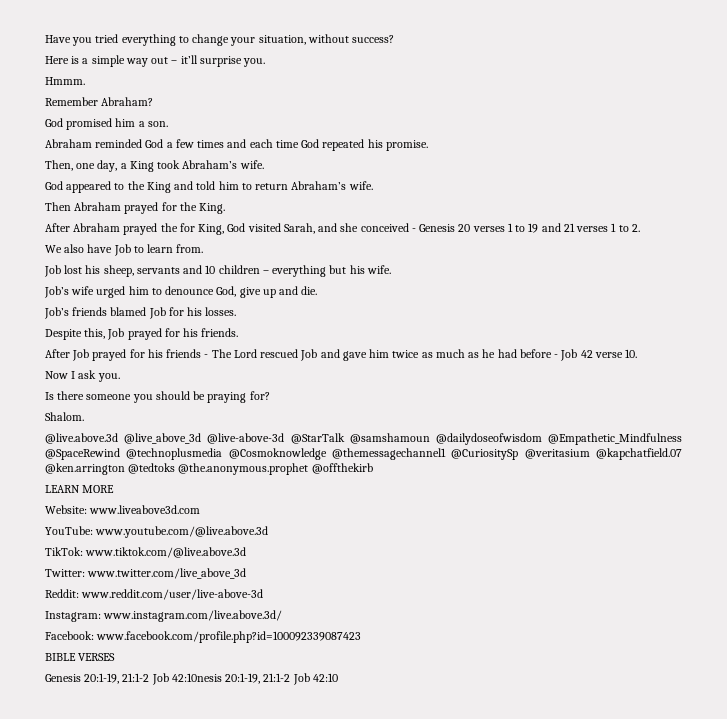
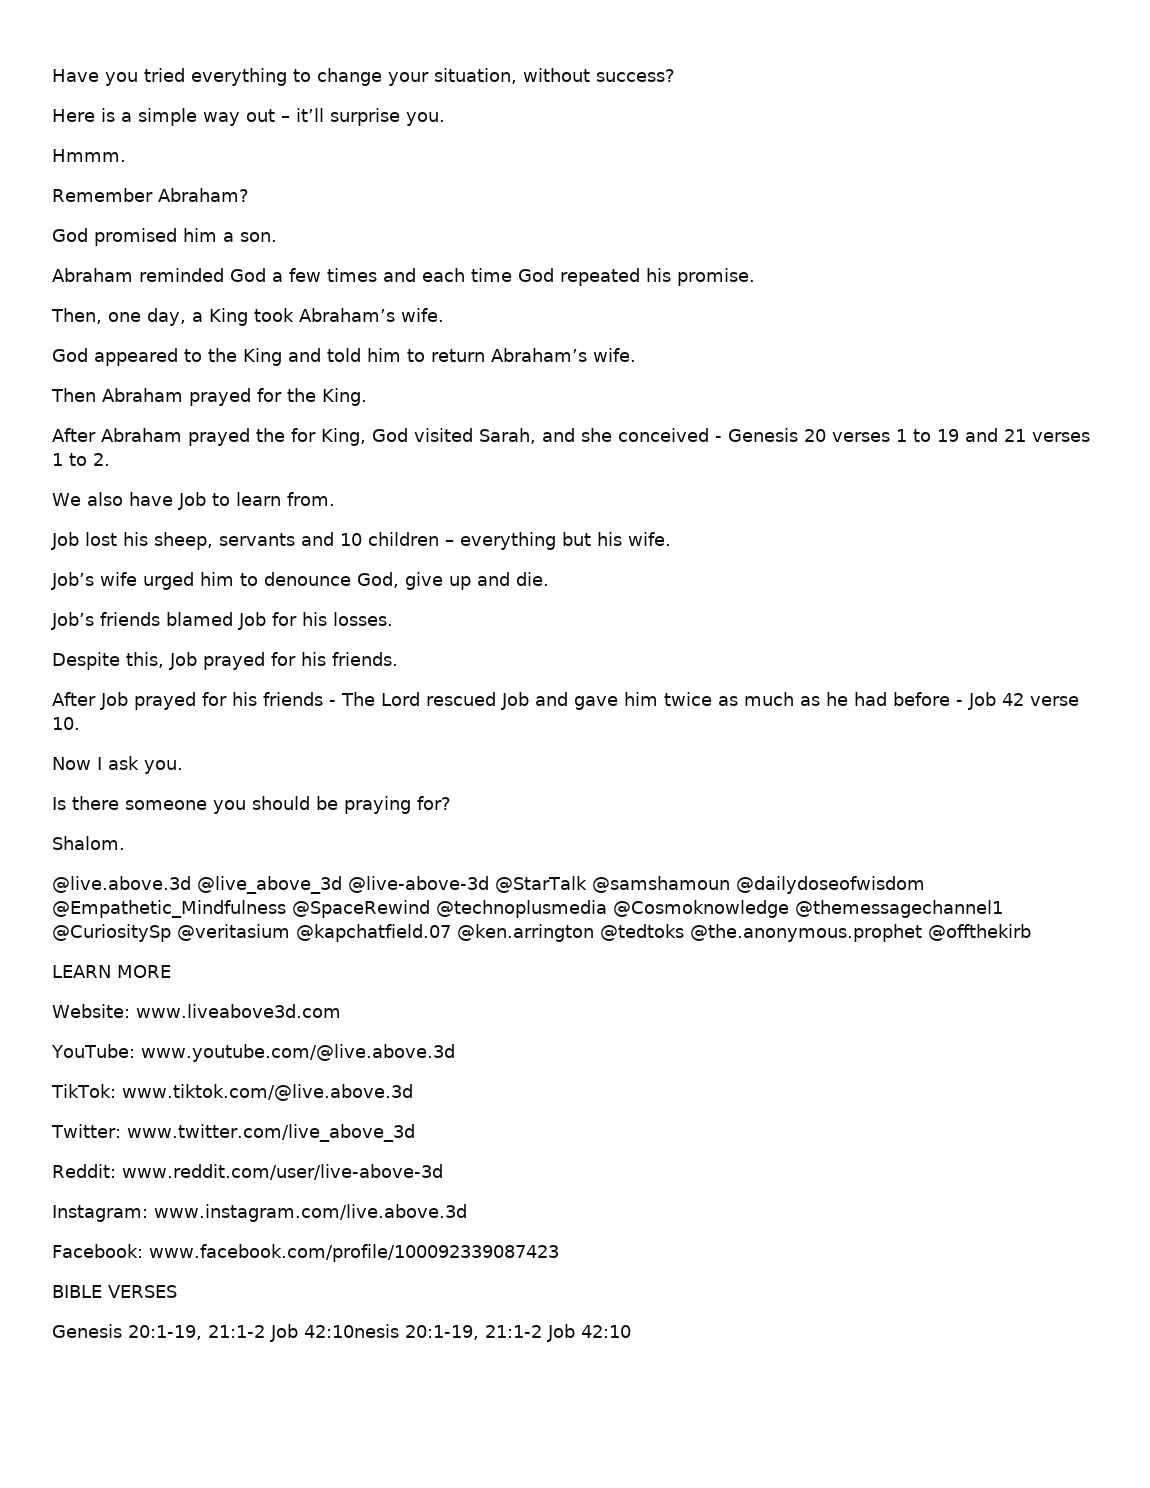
[103,610,283,622] www.instagram.com/live.above.3d/ -> [154,1204,467,1222] www.instagram.com/live.above.3d
[96,631,362,643] www.facebook.com/profile.php?id=100092339087423 -> [148,1244,559,1262] www.facebook.com/profile/100092339087423

